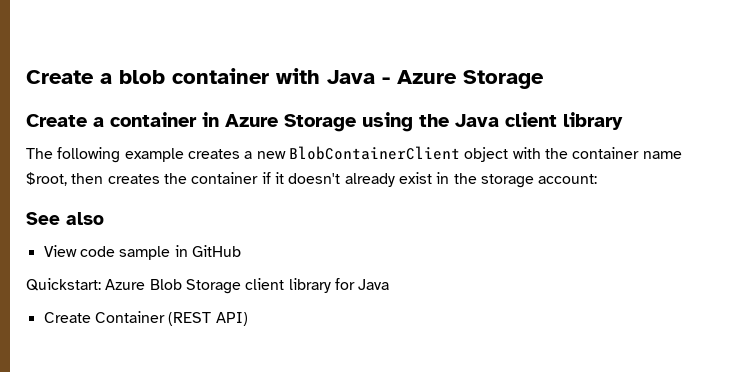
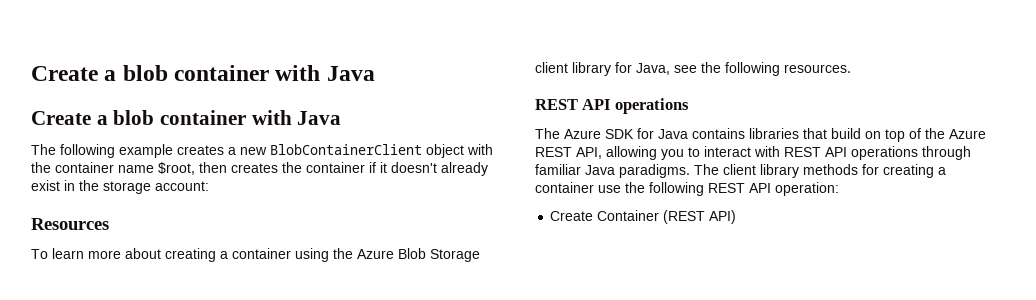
[26,68,544,89] [26,112,623,132] Create a blob container with Java - Azure Storage // Create a container in Azure Storage using the Java client library -> [31,65,375,81] [31,110,342,125] Create a blob container with Java // Create a blob container with Java
[26,212,104,225] [43,245,241,260] [26,278,101,291] See also // View code sample in GitHub // Quickstart: -> [31,218,109,230] [31,248,353,262] Resources // To learn more about creating a container using the
[358,279,390,290] Java -> [636,62,851,76] [535,98,689,114] [535,128,986,142] [535,146,971,160] [535,164,946,178] [535,182,839,196] Java, see the following resources. // REST API operations // The Azure SDK for Java contains libraries that build on top of the Azure REST API, allowing you to interact with REST API operations through familiar Java paradigms. The client library methods for creating a container use the following REST API operation:

